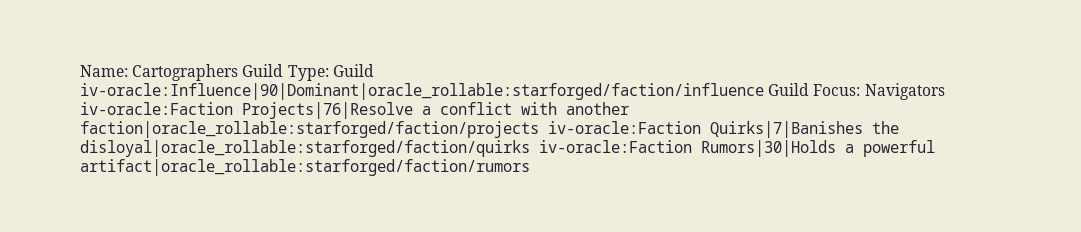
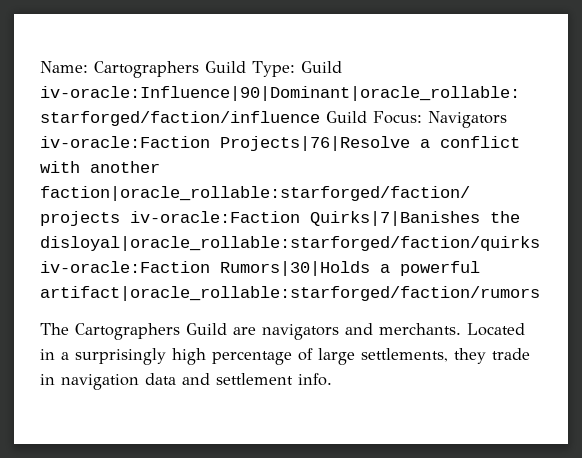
(530, 167) none -> [40,323,525,340] [40,348,530,365] [40,373,332,390] // The Cartographers Guild are navigators and merchants. Located in a surprisingly high percentage of large settlements, they trade in navigation data and settlement info.

